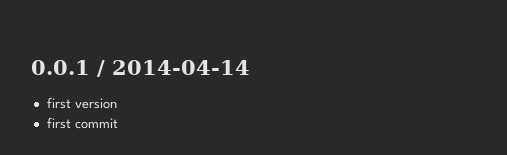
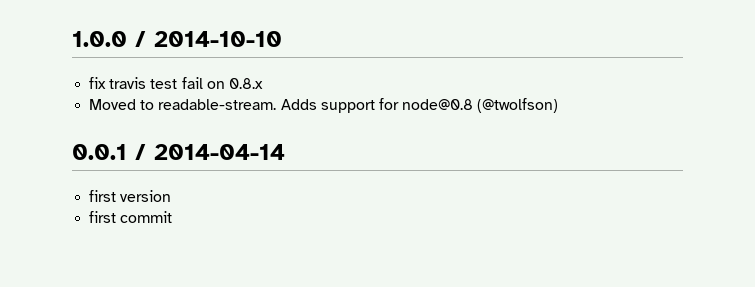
(31, 67) none -> [72,31,282,47] [89,77,263,89] [89,98,559,113] 1.0.0 / 2014-10-10 // fix travis test fail on 0.8.x // Moved to readable-stream. Adds support for node@0.8 (@twolfson) //

